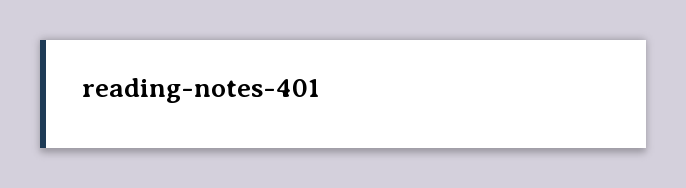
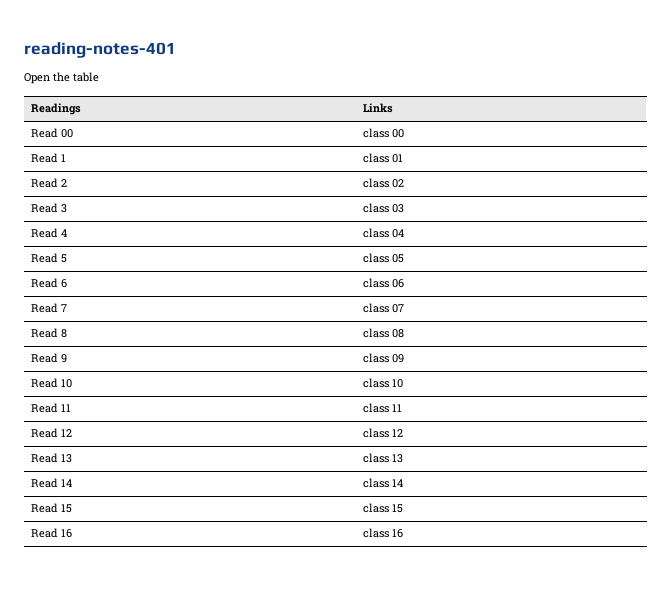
(320, 90) none -> [24,72,99,84] [30,103,81,115] [362,103,393,113] [30,128,73,138] [362,128,404,138] [30,153,66,163] [362,153,403,163] [30,178,67,188] [362,178,404,188] [30,203,67,213] [362,203,404,213] [30,228,67,238] [362,228,404,238] [30,253,67,263] [362,253,404,263] [30,278,67,288] [362,278,404,288] [30,303,67,313] [362,303,404,313] [30,328,67,338] [362,328,404,338] [30,353,67,363] [362,353,404,363] [30,378,72,388] [362,378,403,388] [30,403,71,413] [362,403,402,413] [30,428,72,438] [362,428,403,438] [30,453,72,463] [362,453,403,463] [30,478,72,488] [362,478,403,488] [30,503,72,513] [362,503,403,513] [30,528,72,538] [362,528,403,538] // Open the table // Readings | Links // Read 00 | class 00 // Read 1 | class 01 // Read 2 | class 02 // Read 3 | class 03 // Read 4 | class 04 // Read 5 | class 05 // Read 6 | class 06 // Read 7 | class 07 // Read 8 | class 08 // Read 9 | class 09 // Read 10 | class 10 // Read 11 | class 11 // Read 12 | class 12 // Read 13 | class 13 // Read 14 | class 14 // Read 15 | class 15 // Read 16 | class 16

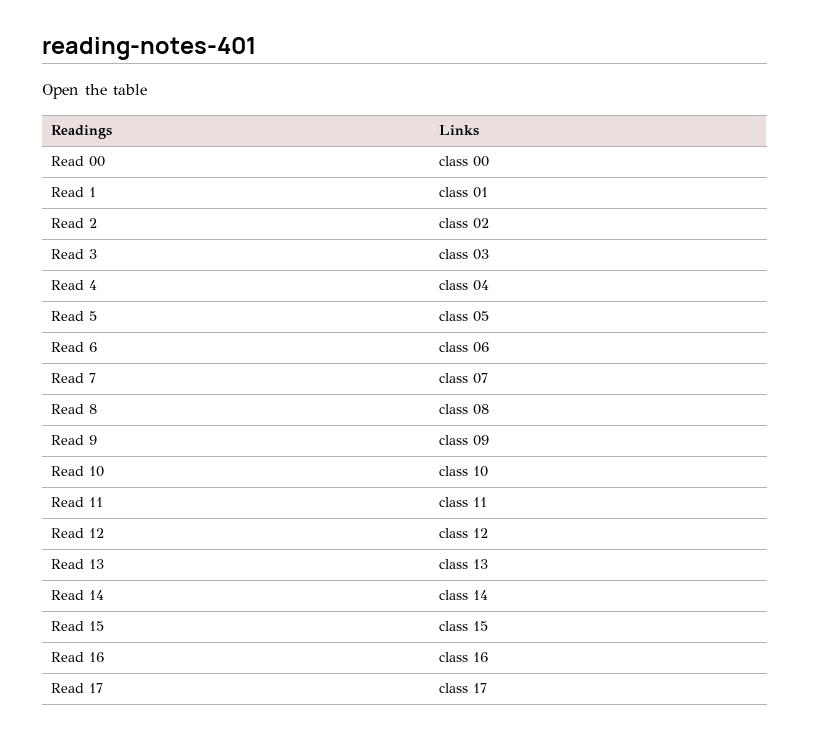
(403, 533) none -> [51,683,104,693] [439,683,488,693] // Read 17 | class 17

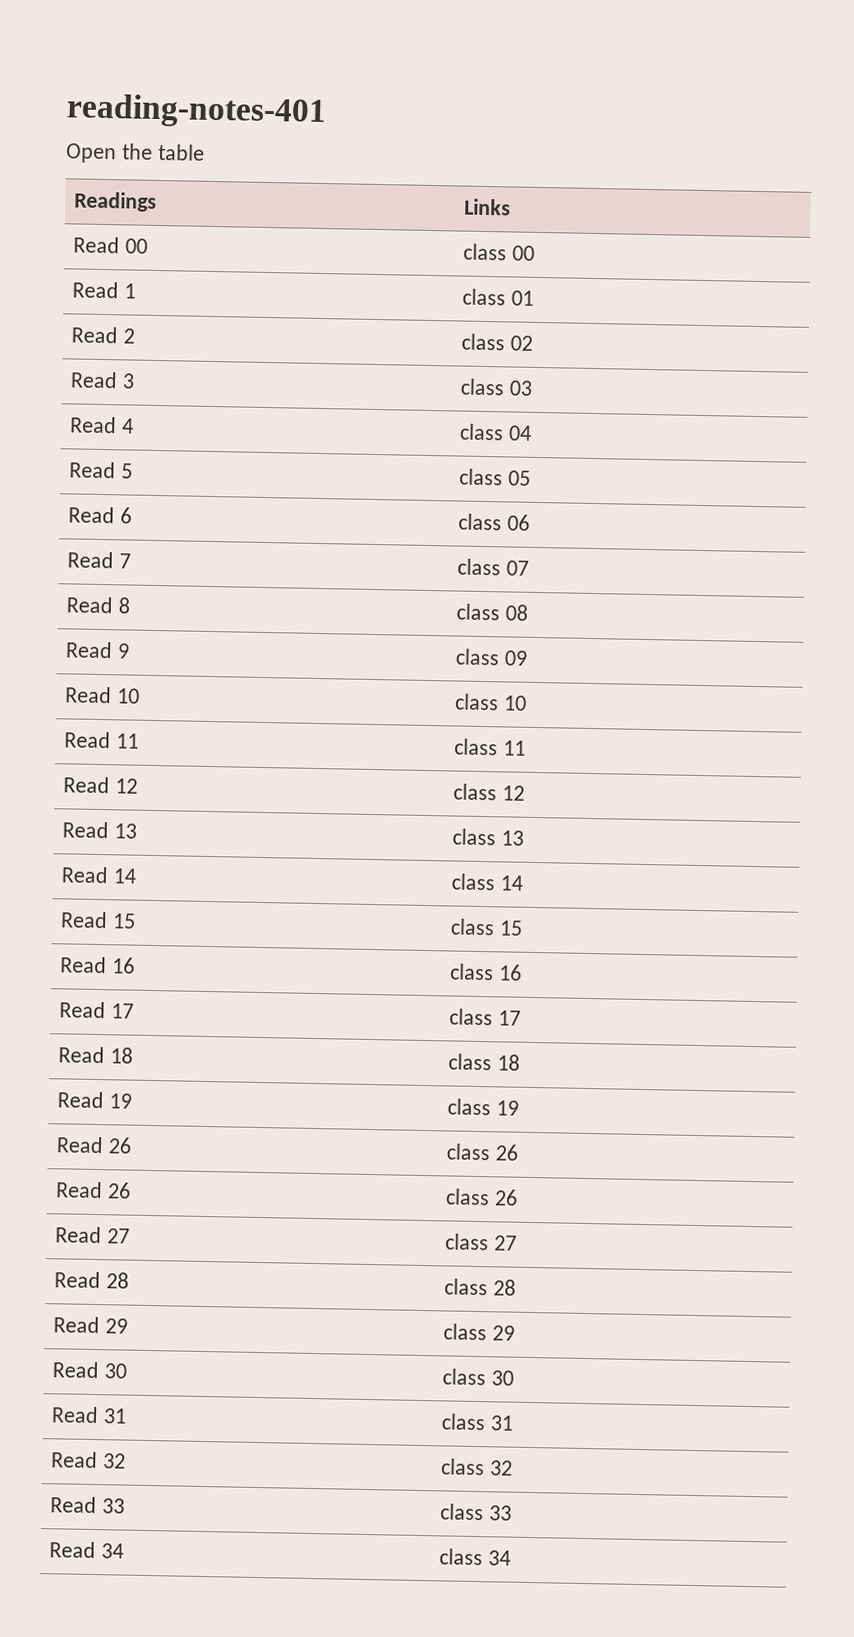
(488, 688) none -> [57,1046,133,1064] [447,1053,520,1071] [56,1091,132,1109] [446,1098,519,1116] [55,1136,132,1154] [445,1143,519,1161] [54,1181,131,1199] [444,1188,518,1206] [54,1226,130,1244] [444,1233,517,1251] [53,1271,129,1289] [443,1278,516,1296] [52,1316,128,1334] [442,1323,515,1341] [51,1361,127,1379] [441,1368,514,1386] [50,1406,127,1424] [440,1413,514,1431] [50,1451,126,1469] [439,1458,513,1476] [49,1496,125,1514] [439,1503,512,1521] [48,1541,124,1559] [438,1548,511,1566] // Read 18 | class 18 // Read 19 | class 19 // Read 26 | class 26 // Read 26 | class 26 // Read 27 | class 27 // Read 28 | class 28 // Read 29 | class 29 // Read 30 | class 30 // Read 31 | class 31 // Read 32 | class 32 // Read 33 | class 33 // Read 34 | class 34

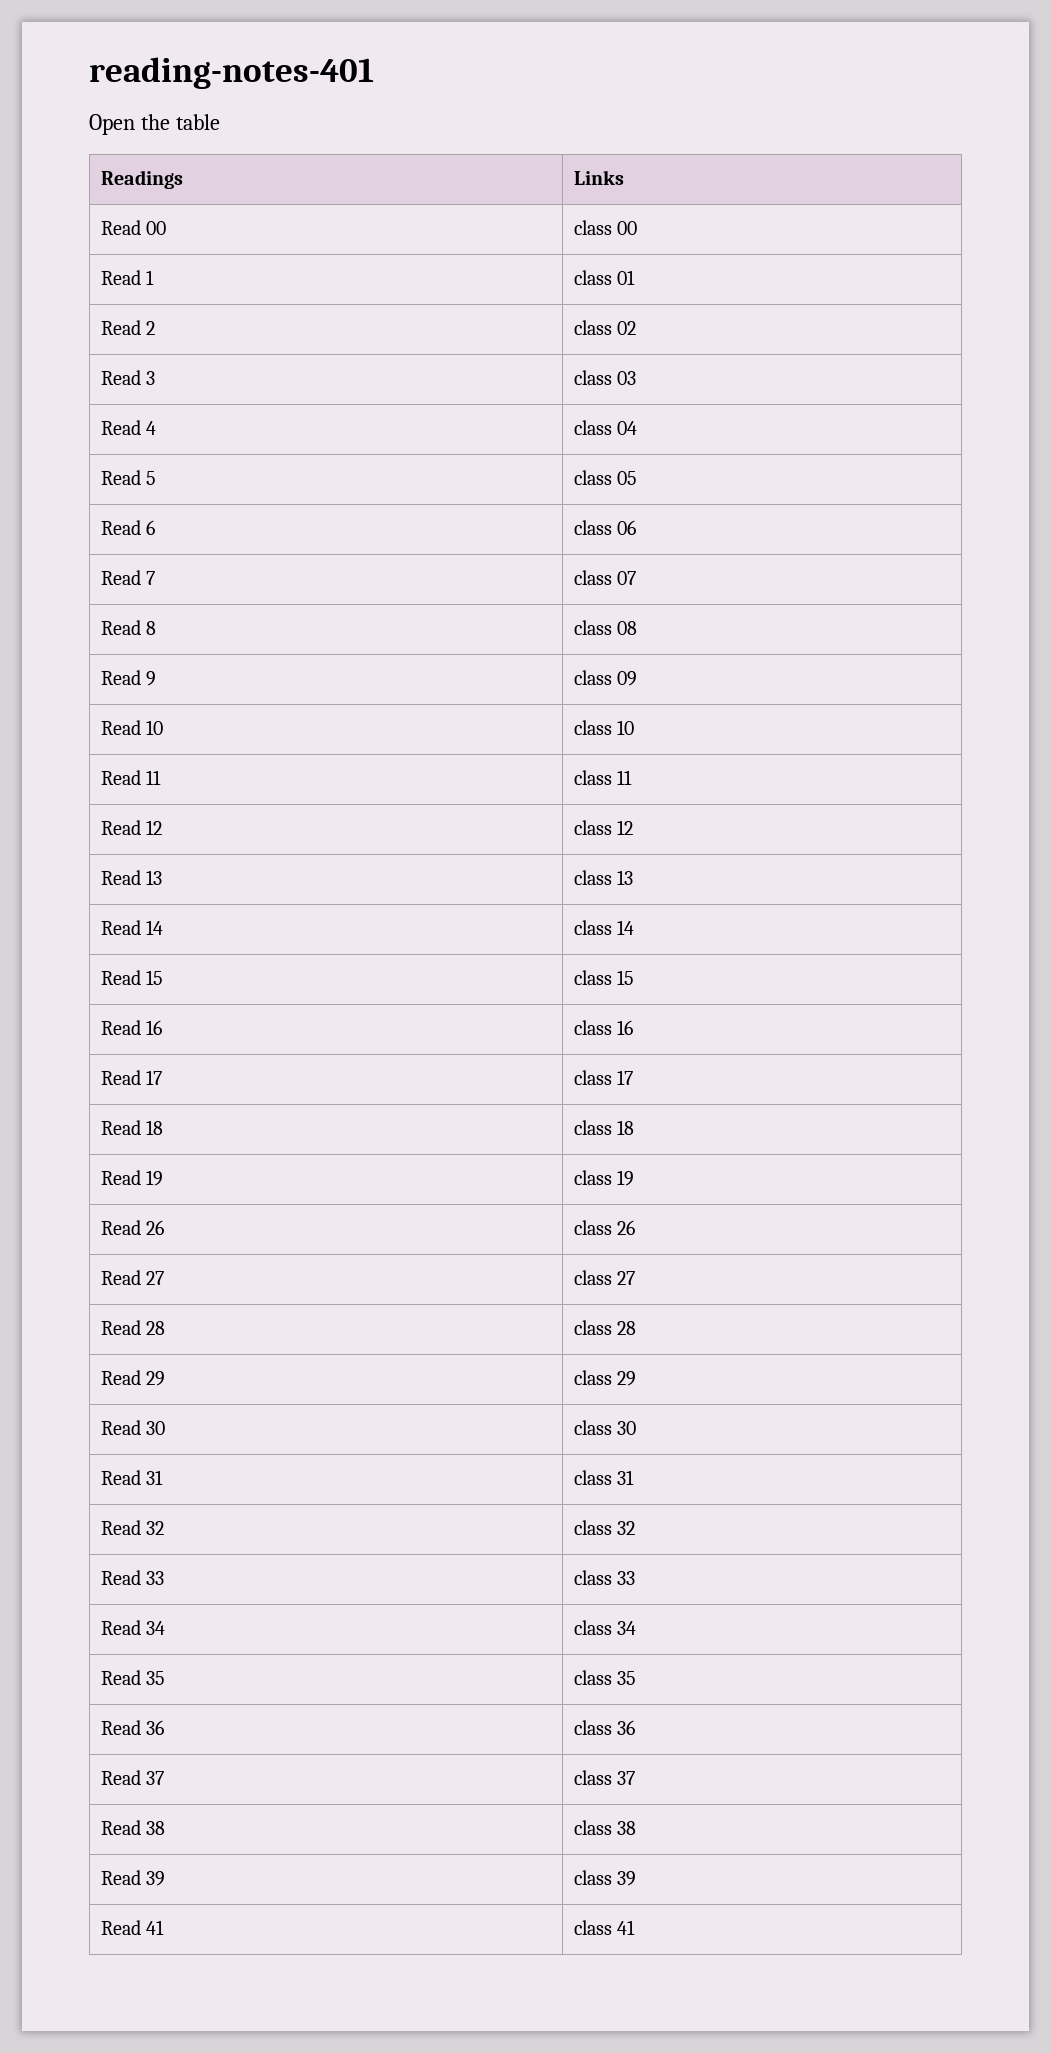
[54,1181,131,1199] [444,1188,518,1206] // Read 26 | class 26 -> (636, 1227) none
(511, 1558) none -> [100,1670,166,1685] [573,1670,637,1685] [100,1720,165,1735] [573,1720,636,1735] [100,1770,165,1785] [573,1770,636,1785] [100,1820,166,1835] [573,1820,637,1835] [100,1870,166,1886] [573,1870,637,1886] [100,1920,165,1935] [573,1920,636,1935] // Read 35 | class 35 // Read 36 | class 36 // Read 37 | class 37 // Read 38 | class 38 // Read 39 | class 39 // Read 41 | class 41

